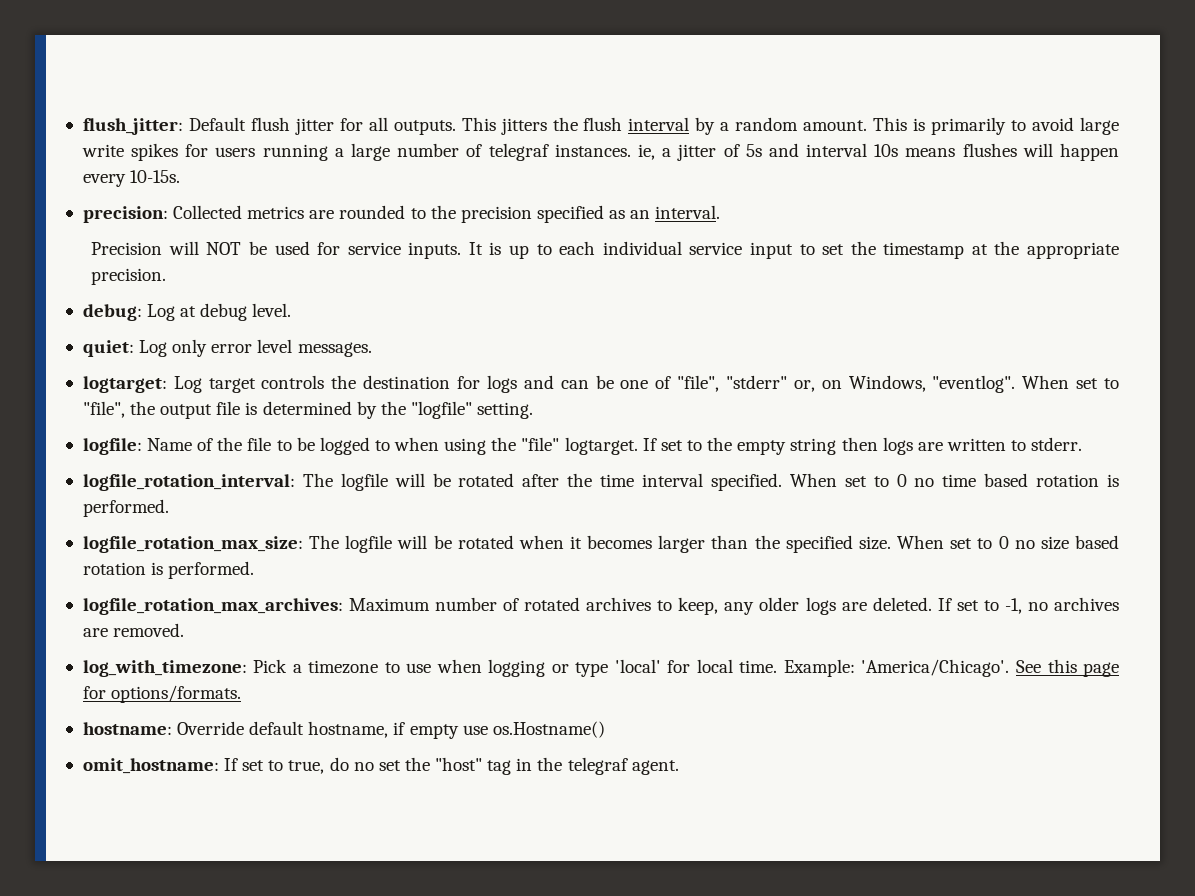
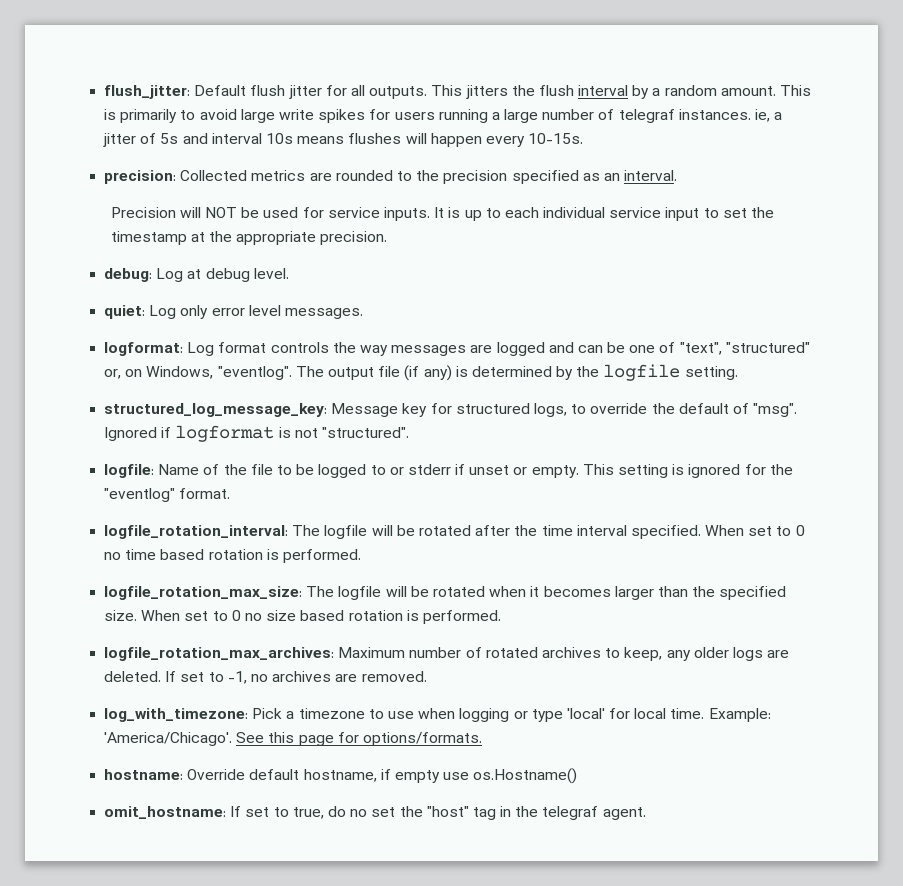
[82,375,517,393] logtarget: Log target controls the destination for logs -> [104,342,545,356] logformat: Log format controls the way messages are logged
[677,375,787,392] "file", "stderr" -> [679,342,810,355] "text", "structured"
[1022,375,1119,389] [82,401,241,419] When set to "file", the output file -> [295,365,452,381] The output file (if any)
[410,401,472,419] "logfile" -> [603,364,681,381] logfile
(534, 410) none -> [104,403,798,417] [104,425,409,442] // structured_log_message_key: Message key for structured logs, to override the default of "msg". Ignored if logformat is not "structured".
[394,437,1083,455] when using the "file" logtarget. If set to the empty string then logs are written to stderr. -> [389,464,793,478] [104,488,231,502] or stderr if unset or empty. This setting is ignored for the "eventlog" format.

